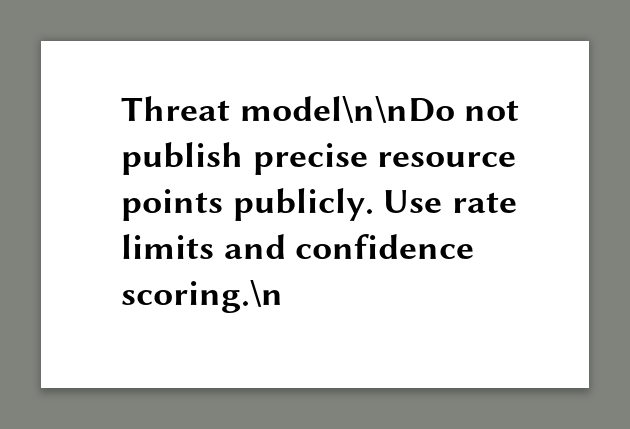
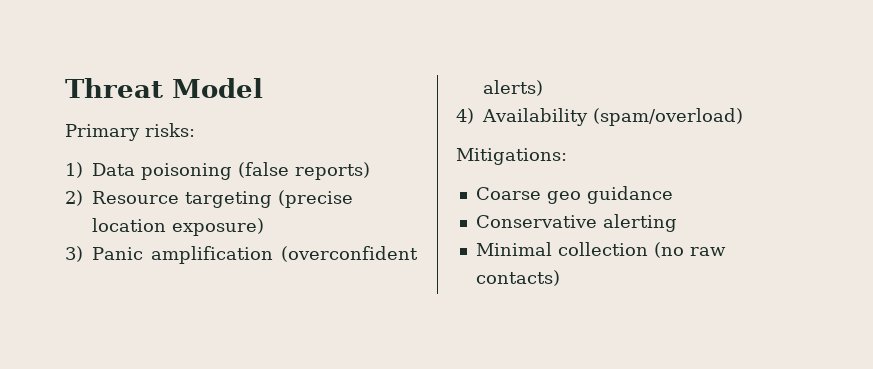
[239,96,520,123] [121,142,517,175] [121,188,518,221] [121,234,475,259] [121,280,283,313] model\n\nDo not publish precise resource points publicly. Use rate limits and confidence scoring.\n -> [172,78,263,98] [65,123,195,141] [65,162,370,180] [65,190,353,208] [92,218,264,236] [65,246,418,264] [483,80,543,96] [456,108,743,126] [456,148,567,165] [475,186,673,204] [475,214,677,232] [475,242,726,258] [475,270,560,286] Model // Primary risks: // 1) Data poisoning (false reports) // 2) Resource targeting (precise location exposure) // 3) Panic amplification (overconfident alerts) // 4) Availability (spam/overload) // Mitigations: // Coarse geo guidance // Conservative alerting // Minimal collection (no raw contacts)

